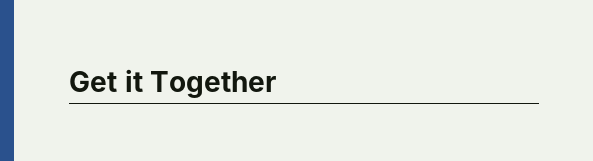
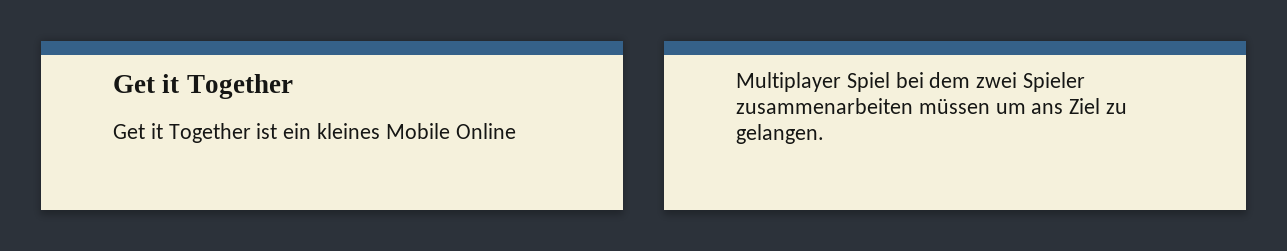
[69,69,277,98] Get it Together -> [113,74,293,99] [113,123,516,143] [736,72,1086,92] [736,98,1128,114] [736,124,824,144] Get it Together // Get it Together ist ein kleines Mobile Online Multiplayer Spiel bei dem zwei Spieler zusammenarbeiten müssen um ans Ziel zu gelangen.

